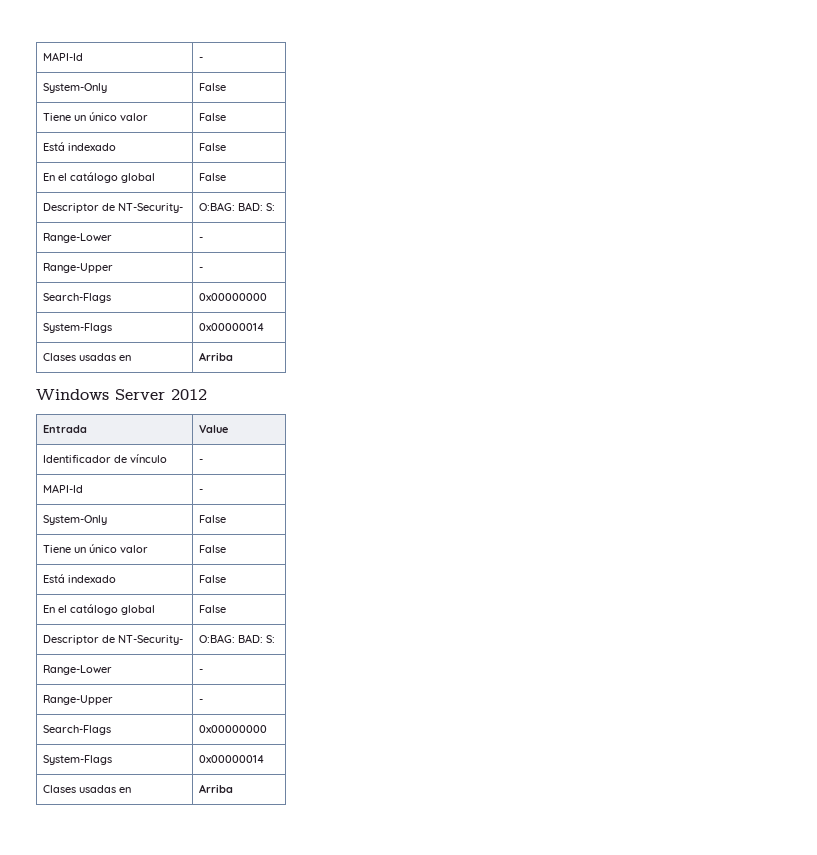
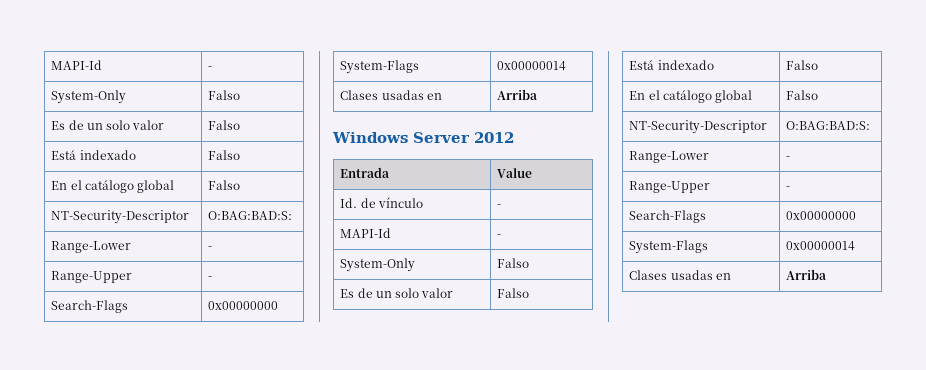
[42,52,83,61] [198,57,203,61] [42,83,107,93] [198,83,226,91] [42,112,148,121] [198,113,226,121] [42,142,116,151] [198,143,226,151] [42,172,155,183] [198,173,226,181] [42,203,183,213] [198,202,275,211] MAPI-Id | - // System-Only | False // Tiene un único valor | False // Está indexado | False // En el catálogo global | False // Descriptor de NT-Security- | O:BAG: BAD: S: -> [51,60,103,70] [208,66,213,70] [51,90,127,104] [208,90,241,100] [51,120,165,130] [208,120,241,130] [51,150,136,160] [208,150,241,160] [51,180,175,193] [208,180,241,190] [51,210,190,224] [208,211,293,220] MAPI-Id | - // System-Only | Falso // Es de un solo valor | Falso // Está indexado | Falso // En el catálogo global | Falso // NT-Security-Descriptor | O:BAG:BAD:S:
[42,455,111,463] Identificador -> [340,198,358,208] Id.
[198,515,226,523] [42,544,148,553] [198,545,226,553] [42,574,116,583] [198,575,226,583] [42,604,155,615] [198,605,226,613] [42,635,183,645] [198,634,275,643] False // Tiene un único valor | False // Está indexado | False // En el catálogo global | False // Descriptor de NT-Security- | O:BAG: BAD: S: -> [497,258,530,268] [340,288,454,298] [497,288,530,298] [629,60,714,70] [786,60,819,70] [629,90,753,103] [786,90,819,100] [629,120,768,134] [786,121,871,130] Falso // Es de un solo valor | Falso // Está indexado | Falso // En el catálogo global | Falso // NT-Security-Descriptor | O:BAG:BAD:S:

